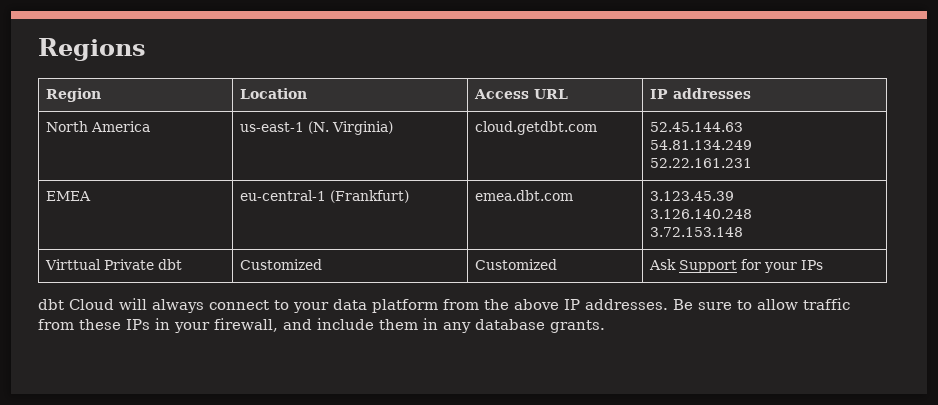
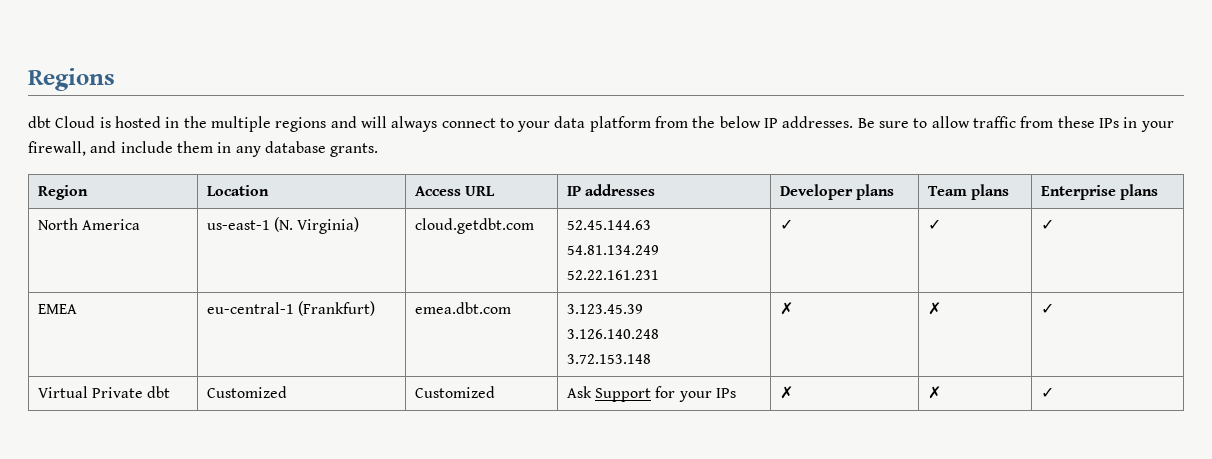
[46,88,102,102] [240,88,308,99] [474,89,569,99] [650,88,752,99] [46,121,151,132] [240,121,394,135] [475,121,598,135] [650,122,744,132] [650,140,753,150] [650,158,753,168] [46,191,92,201] [240,190,410,203] [475,190,574,201] [650,191,735,201] [650,209,753,219] [650,227,744,237] [45,259,183,270] [240,259,323,270] [475,259,558,270] [649,259,824,273] [38,299,114,310] // Region | Location | Access URL | IP addresses // North America | us-east-1 (N. Virginia) | cloud.getdbt.com | 52.45.144.63 // 54.81.134.249 // 52.22.161.231 // EMEA | eu-central-1 (Frankfurt) | emea.dbt.com | 3.123.45.39 // 3.126.140.248 // 3.72.153.148 // Virttual Private dbt | Customized | Customized | Ask Support for your IPs // dbt Cloud -> [28,116,357,132] // dbt Cloud is hosted in the multiple regions and
[514,299,559,310] above -> [719,116,761,128] below
(605, 326) none -> [37,185,88,200] [206,185,269,196] [414,186,496,196] [566,184,656,196] [779,184,895,200] [927,184,1010,200] [1040,184,1159,200] [37,218,141,230] [206,217,360,234] [414,218,534,234] [566,220,651,230] [566,245,659,255] [566,270,659,280] [779,219,793,230] [927,219,941,230] [1040,219,1054,230] [37,304,77,314] [206,301,376,316] [414,302,511,314] [566,304,643,314] [566,329,659,339] [566,354,651,364] [779,302,793,315] [927,302,941,315] [1040,303,1054,314] [37,386,171,398] [206,386,287,398] [414,386,495,398] [566,386,736,402] [779,386,793,399] [927,386,941,399] [1040,387,1054,398] // Region | Location | Access URL | IP addresses | Developer plans | Team plans | Enterprise plans // North America | us-east-1 (N. Virginia) | cloud.getdbt.com | 52.45.144.63 // 54.81.134.249 // 52.22.161.231 | ✓ | ✓ | ✓ // EMEA | eu-central-1 (Frankfurt) | emea.dbt.com | 3.123.45.39 // 3.126.140.248 // 3.72.153.148 | ✗ | ✗ | ✓ // Virtual Private dbt | Customized | Customized | Ask Support for your IPs | ✗ | ✗ | ✓

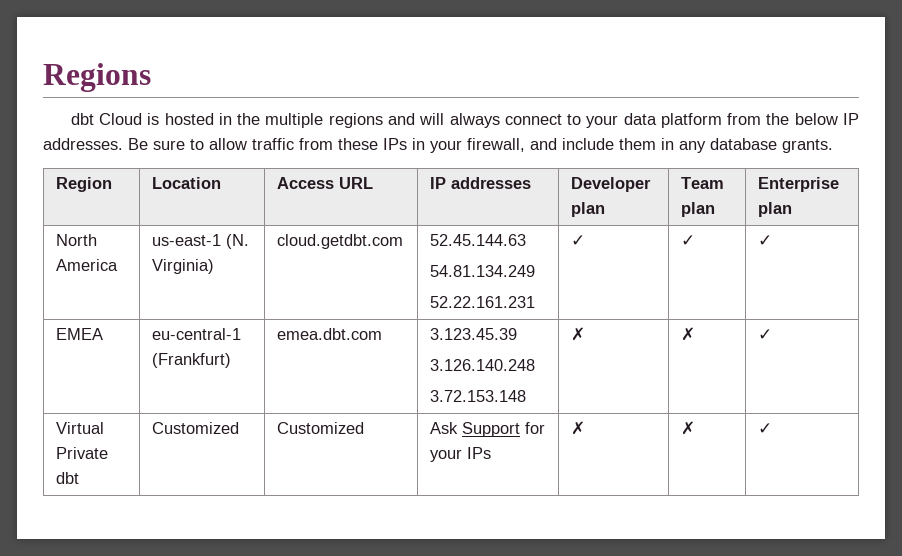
[856,184,895,200] plans -> [571,202,606,217] plan
[971,184,1010,200] plans -> [681,202,716,217] plan
[1120,184,1159,200] plans -> [758,202,793,217] plan

